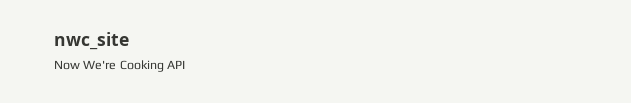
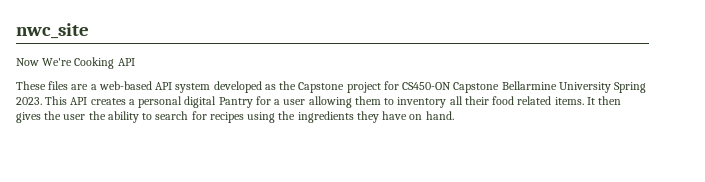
(186, 64) none -> [16,81,647,93] [16,96,622,108] [16,111,454,123] // These files are a web-based API system developed as the Capstone project for CS450-ON Capstone Bellarmine University Spring 2023. This API creates a personal digital Pantry for a user allowing them to inventory all their food related items. It then gives the user the ability to search for recipes using the ingredients they have on hand.

